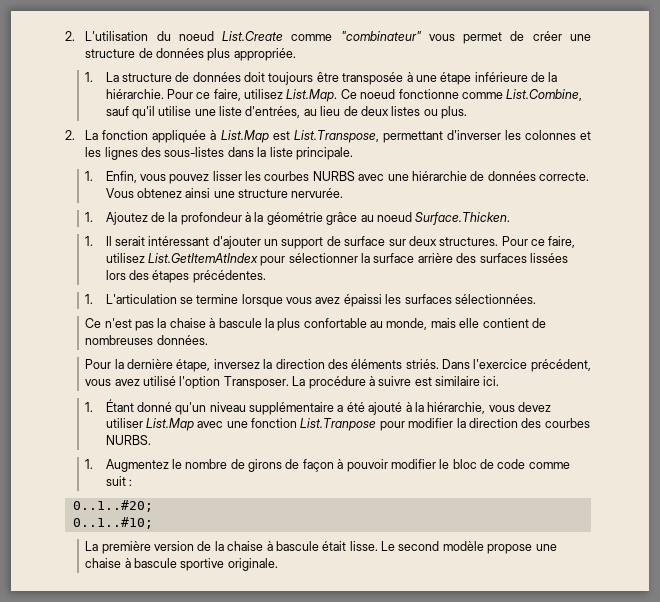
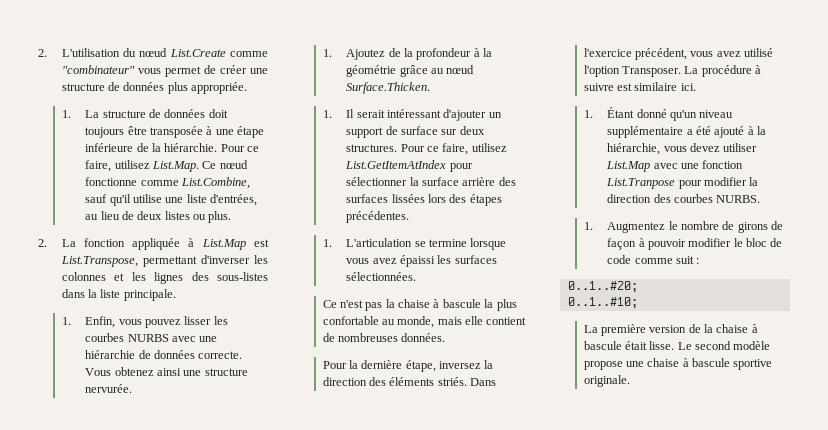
[178,31,214,41] noeud -> [139,48,168,57] nœud
[360,89,396,99] noeud -> [219,160,248,169] nœud
[376,212,412,222] noeud -> [446,65,475,74] nœud

